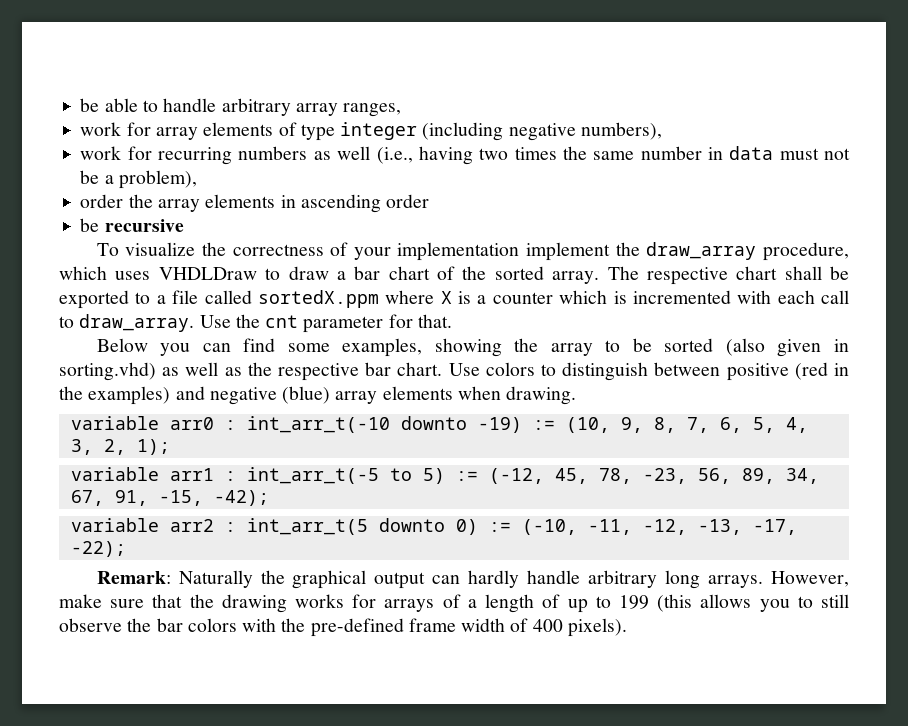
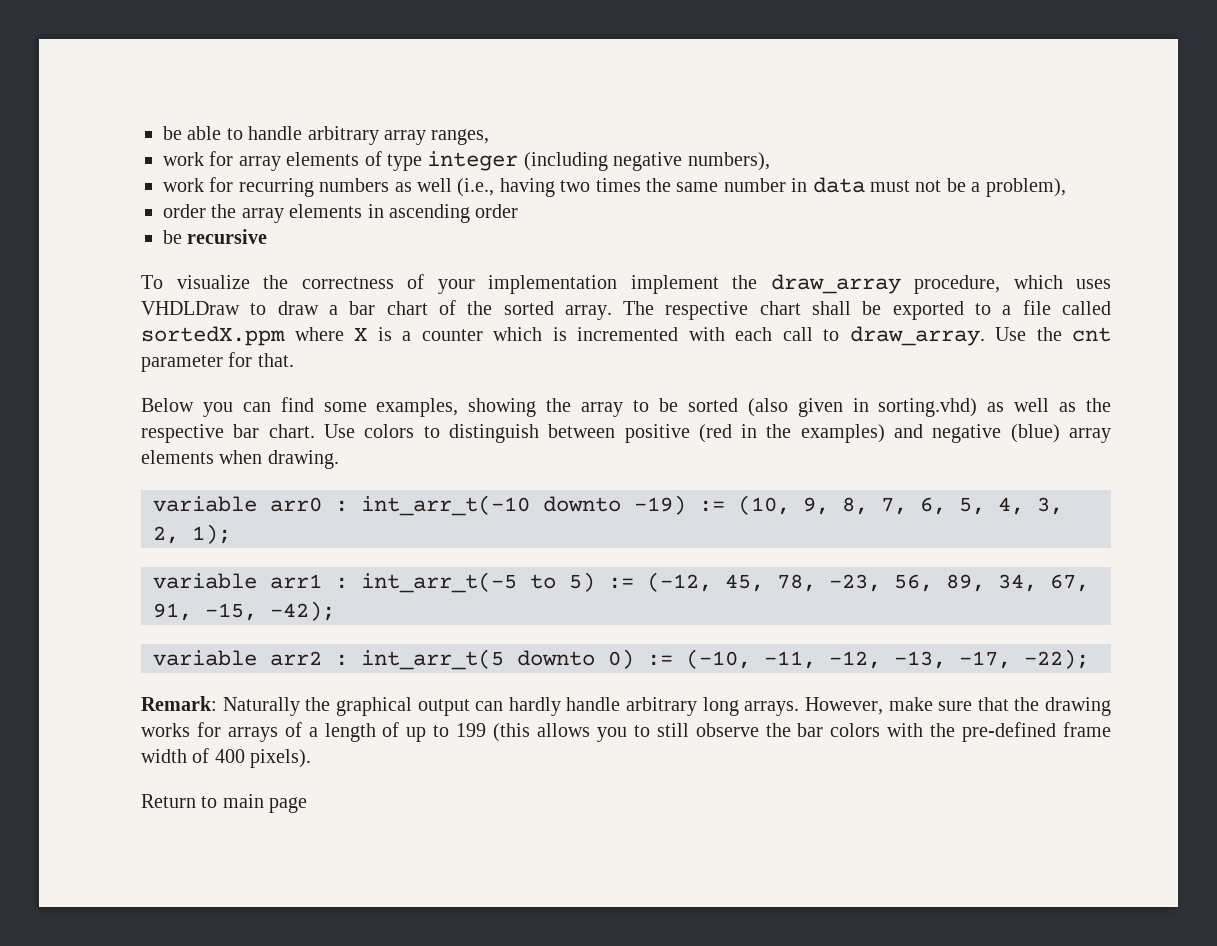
(627, 627) none -> [141,794,308,813] // Return to main page

